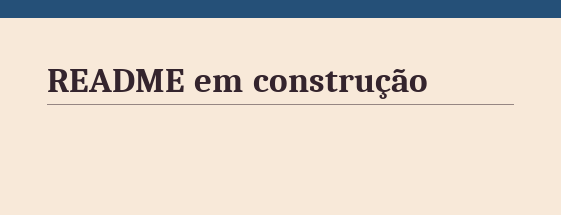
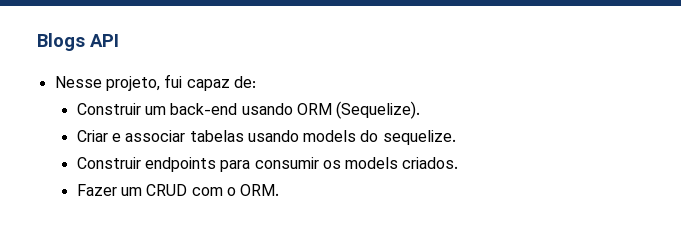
[47,69,428,99] README em construção -> [37,33,119,51] [54,74,256,91] [76,101,421,119] [76,130,456,145] [76,157,459,172] [76,184,280,196] Blogs API // Nesse projeto, fui capaz de: // Construir um back-end usando ORM (Sequelize). // Criar e associar tabelas usando models do sequelize. // Construir endpoints para consumir os models criados. // Fazer um CRUD com o ORM.

